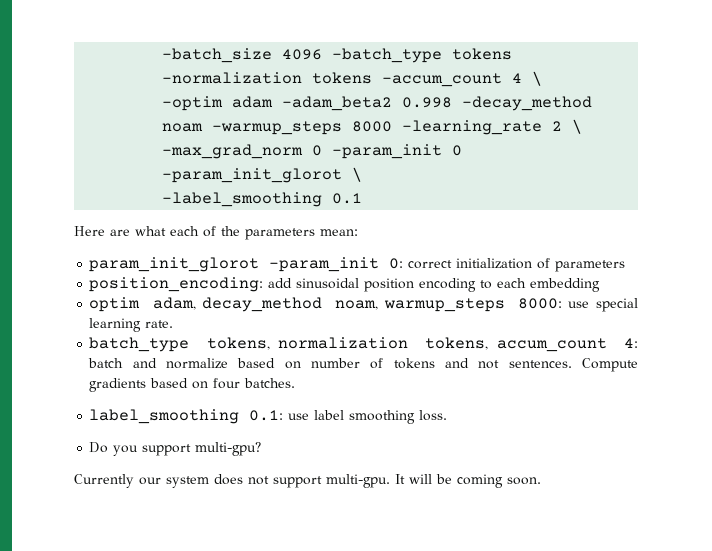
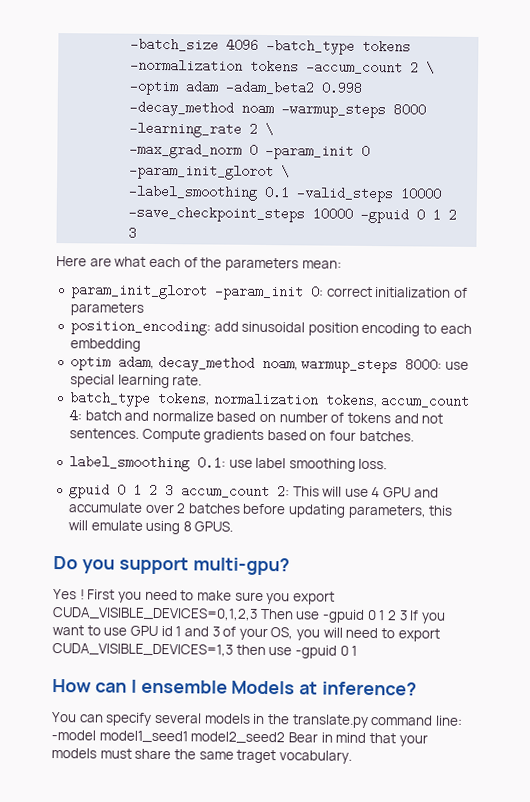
[512,73,523,83] 4 -> [410,61,420,75] 2
(363, 198) none -> [296,186,443,203] [128,205,458,224] [128,226,138,240] -valid_steps 10000 -save_checkpoint_steps 10000 -gpuid 0 1 2 3
[89,442,262,456] [74,474,541,488] Do you support multi-gpu? // Currently our system does not support multi-gpu. It will be coming soon. -> [68,483,439,499] [67,502,454,519] [67,520,234,535] [53,556,290,576] [53,589,335,605] [52,607,446,624] [52,625,440,642] [52,643,358,659] [52,679,418,696] [51,712,463,728] [51,730,428,747] [51,748,352,764] gpuid 0 1 2 3 accum_count 2: This will use 4 GPU and accumulate over 2 batches before updating parameters, this will emulate using 8 GPUS. // Do you support multi-gpu? // Yes ! First you need to make sure you export CUDA_VISIBLE_DEVICES=0,1,2,3 Then use -gpuid 0 1 2 3 If you want to use GPU id 1 and 3 of your OS, you will need to export CUDA_VISIBLE_DEVICES=1,3 then use -gpuid 0 1 // How can I ensemble Models at inference? // You can specify several models in the translate.py command line: -model model1_seed1 model2_seed2 Bear in mind that your models must share the same traget vocabulary.

